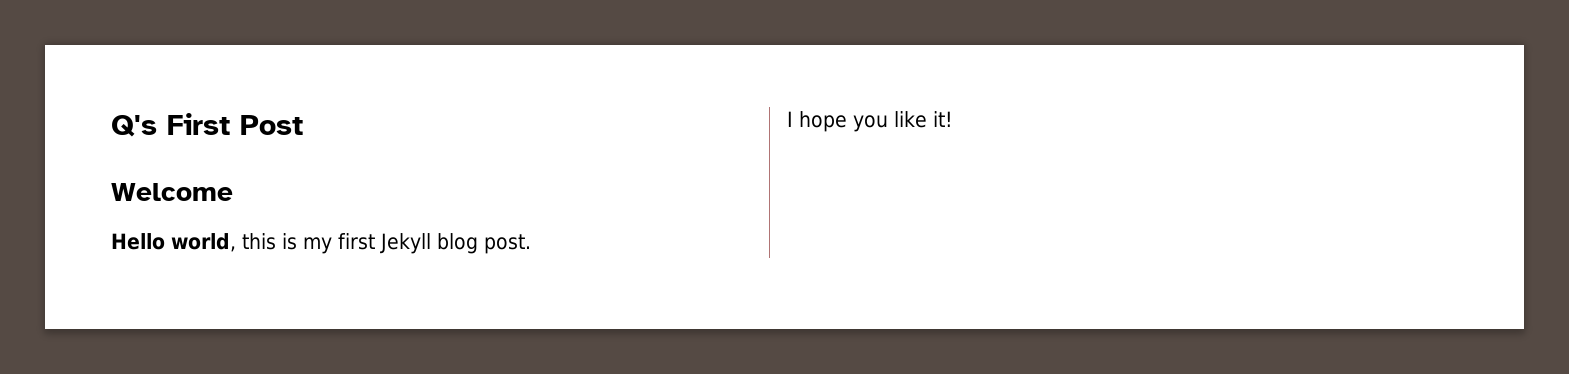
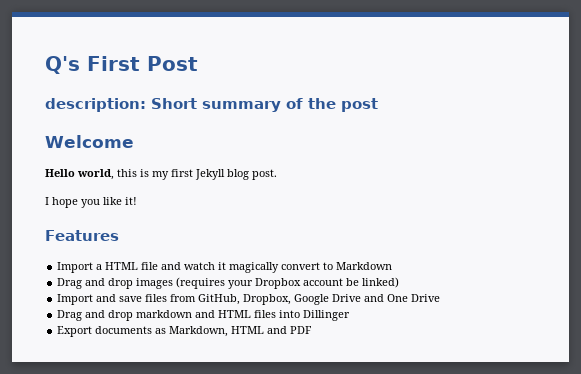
(303, 125) none -> [45,98,378,112] // description: Short summary of the post
(953, 119) none -> [45,230,119,241] [57,262,393,273] [57,277,400,289] [57,294,441,305] [57,310,351,321] [57,326,313,337] // Features // Import a HTML file and watch it magically convert to Markdown // Drag and drop images (requires your Dropbox account be linked) // Import and save files from GitHub, Dropbox, Google Drive and One Drive // Drag and drop markdown and HTML files into Dillinger // Export documents as Markdown, HTML and PDF

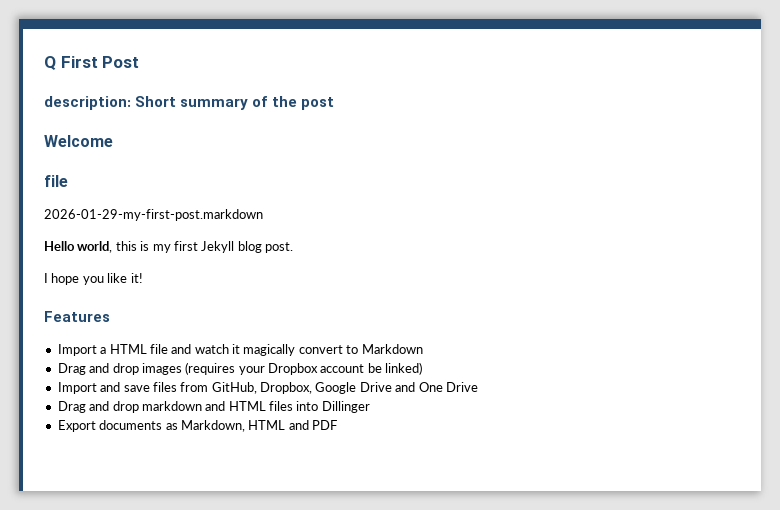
[45,56,80,74] Q's -> [44,56,56,70] Q
(134, 141) none -> [44,175,68,187] [44,209,263,221] // file // 2026-01-29-my-first-post.markdown

